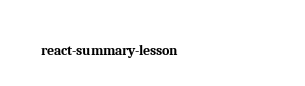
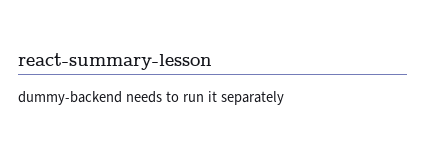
(178, 51) none -> [18,91,284,105] // dummy-backend needs to run it separately

